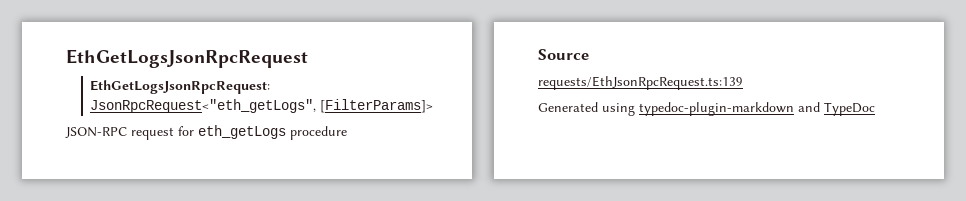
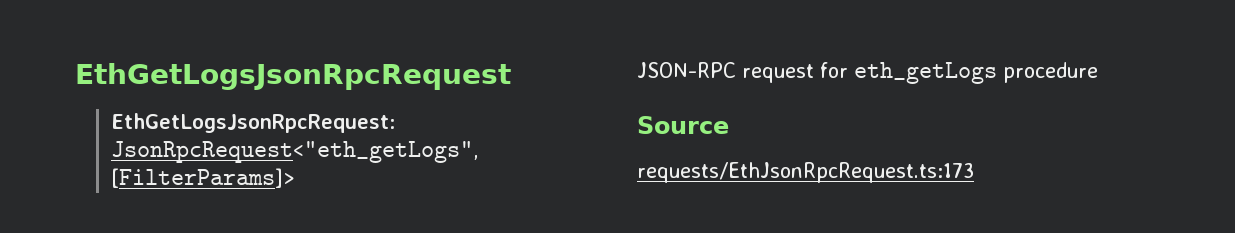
[538,76,743,90] [538,102,875,116] requests/EthJsonRpcRequest.ts:139 // Generated using typedoc-plugin-markdown and TypeDoc -> [637,162,974,183] requests/EthJsonRpcRequest.ts:173

